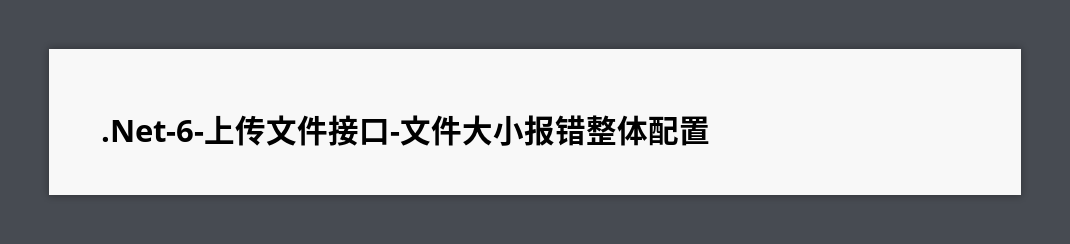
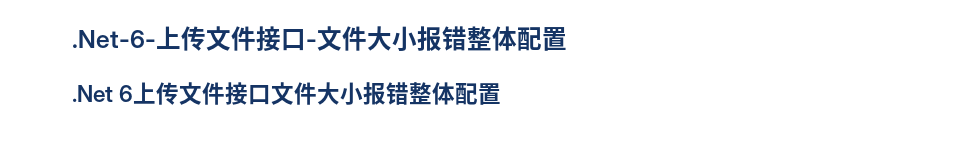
(710, 131) none -> [72,82,502,105] // .Net 6上传文件接口文件大小报错整体配置

